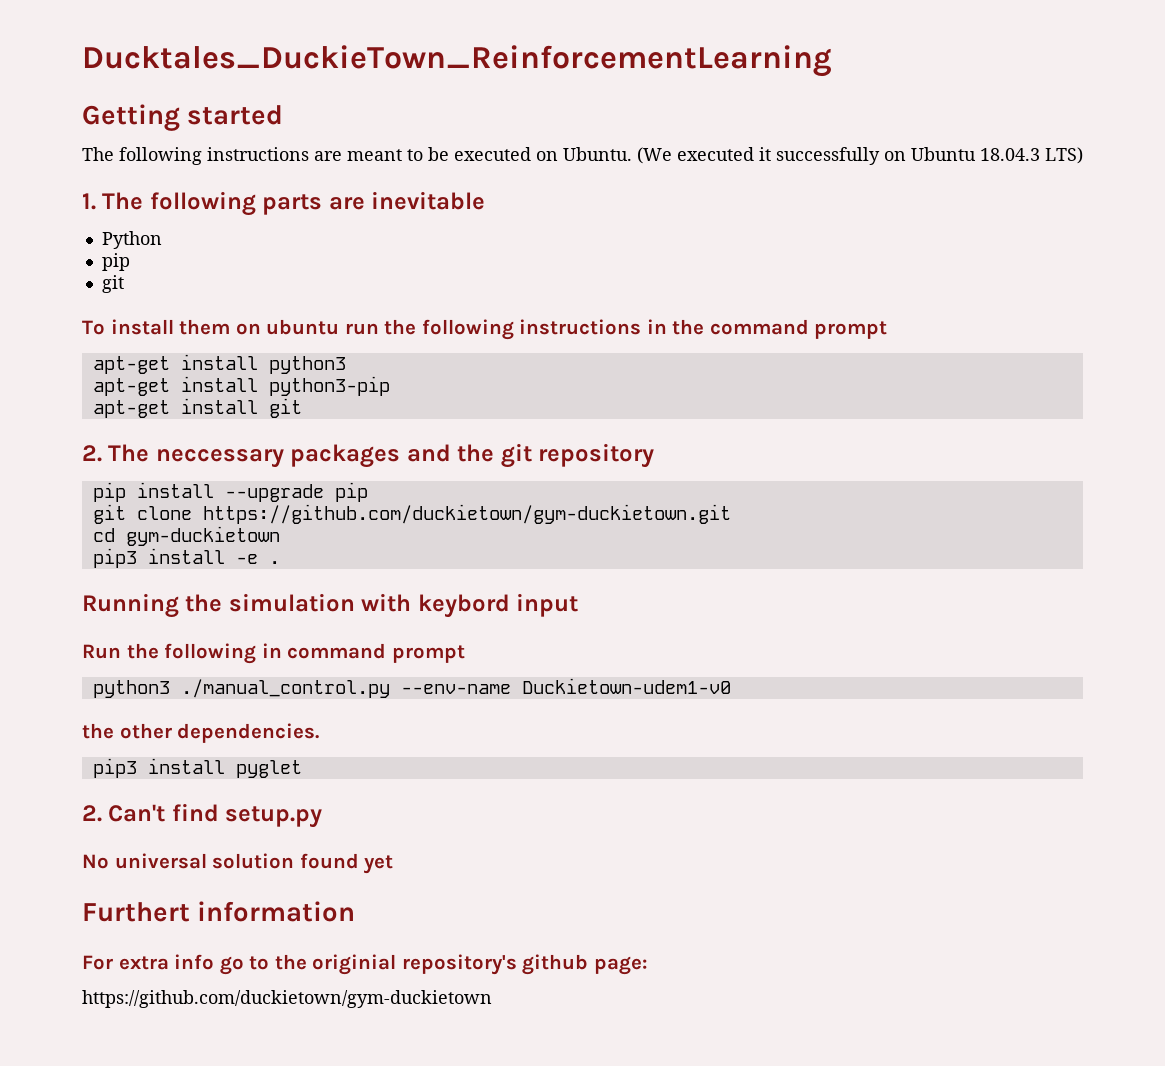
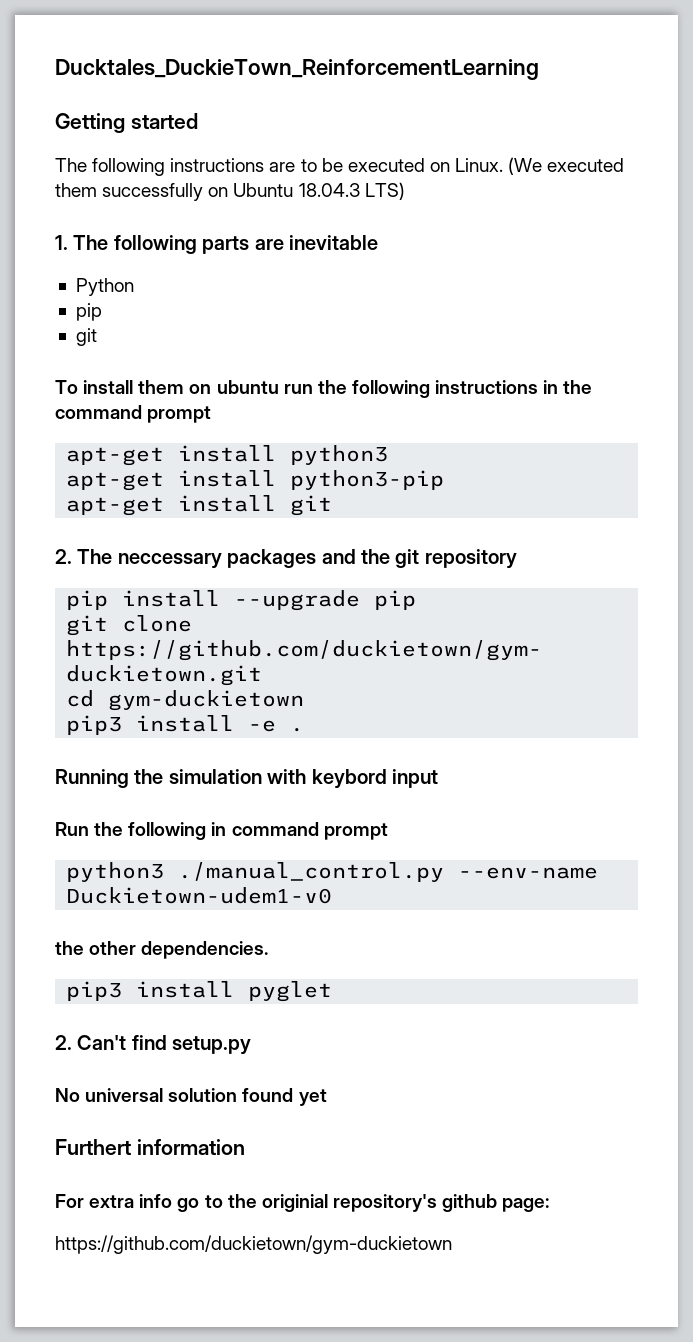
[347,149,402,161] meant -> (296, 167) none
[563,147,632,161] Ubuntu. -> [455,158,504,172] Linux.
[759,147,771,161] it -> [55,183,97,197] them

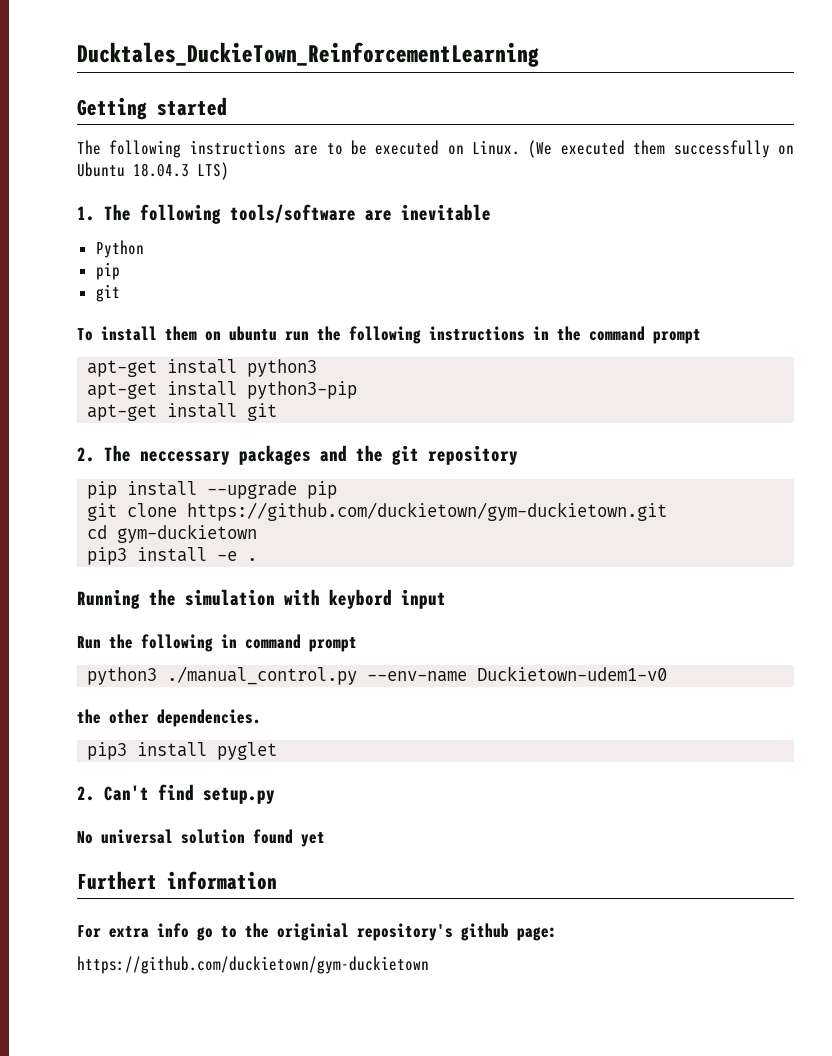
[202,236,250,254] parts -> [230,204,356,223] tools/software

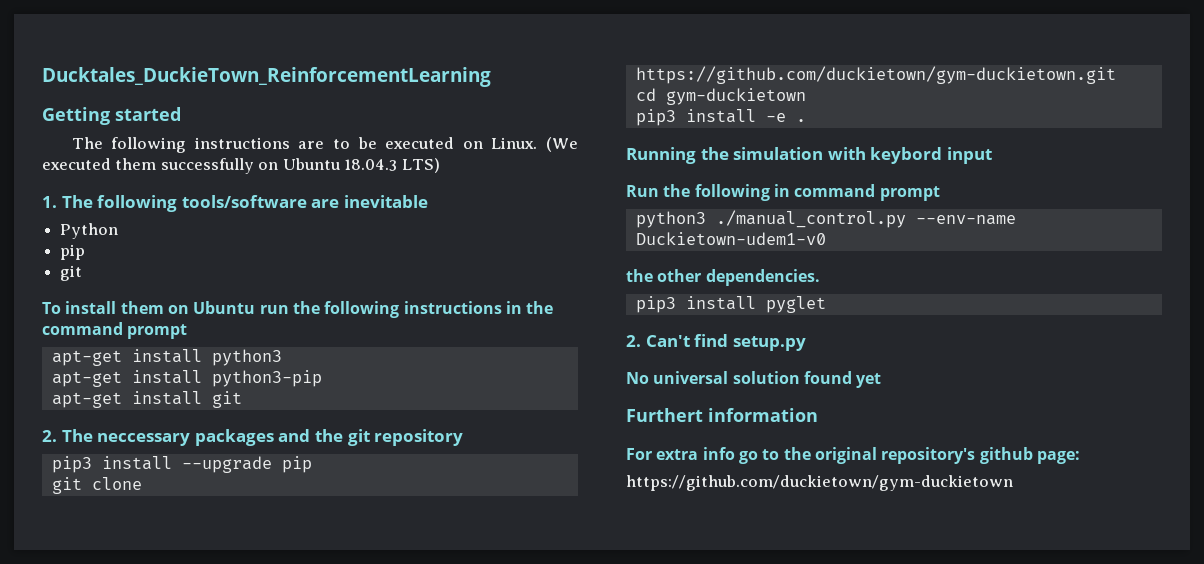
[229,326,277,341] ubuntu -> [193,301,256,314] Ubuntu
[87,481,118,499] pip -> [51,456,92,473] pip3
[277,923,349,941] originial -> [814,447,877,464] original

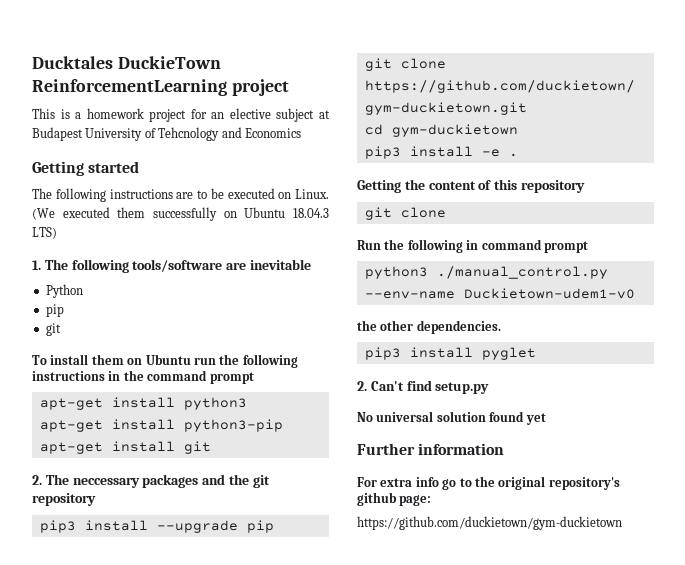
[42,67,491,87] Ducktales_DuckieTown_ReinforcementLearning -> [32,56,221,69] [32,79,289,96] [32,108,330,122] [32,127,301,141] Ducktales DuckieTown ReinforcementLearning project // This is a homework project for an elective subject at Budapest University of Tehcnology and Economics
[626,147,992,164] Running the simulation with keybord input -> [357,179,585,193] [364,207,446,220] Getting the content of this repository // git clone
[626,408,703,422] Furthert -> [357,443,415,455] Further

